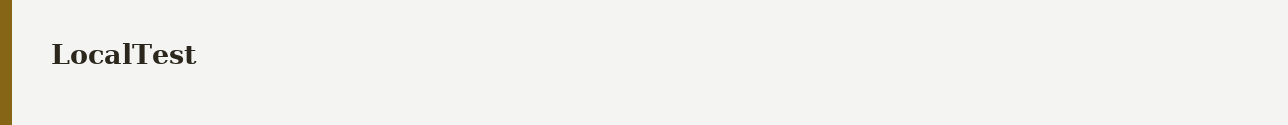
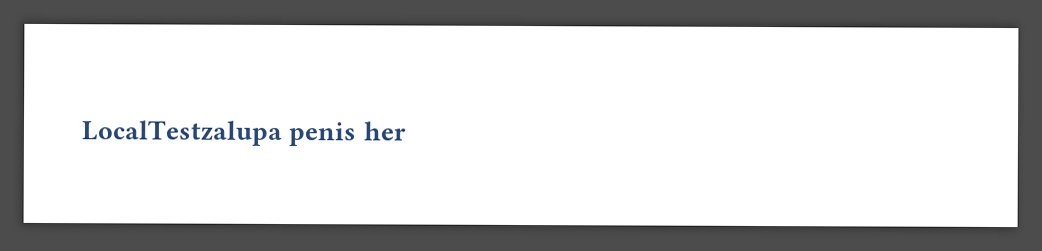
[51,43,197,64] LocalTest -> [81,120,407,147] LocalTestzalupa penis her

